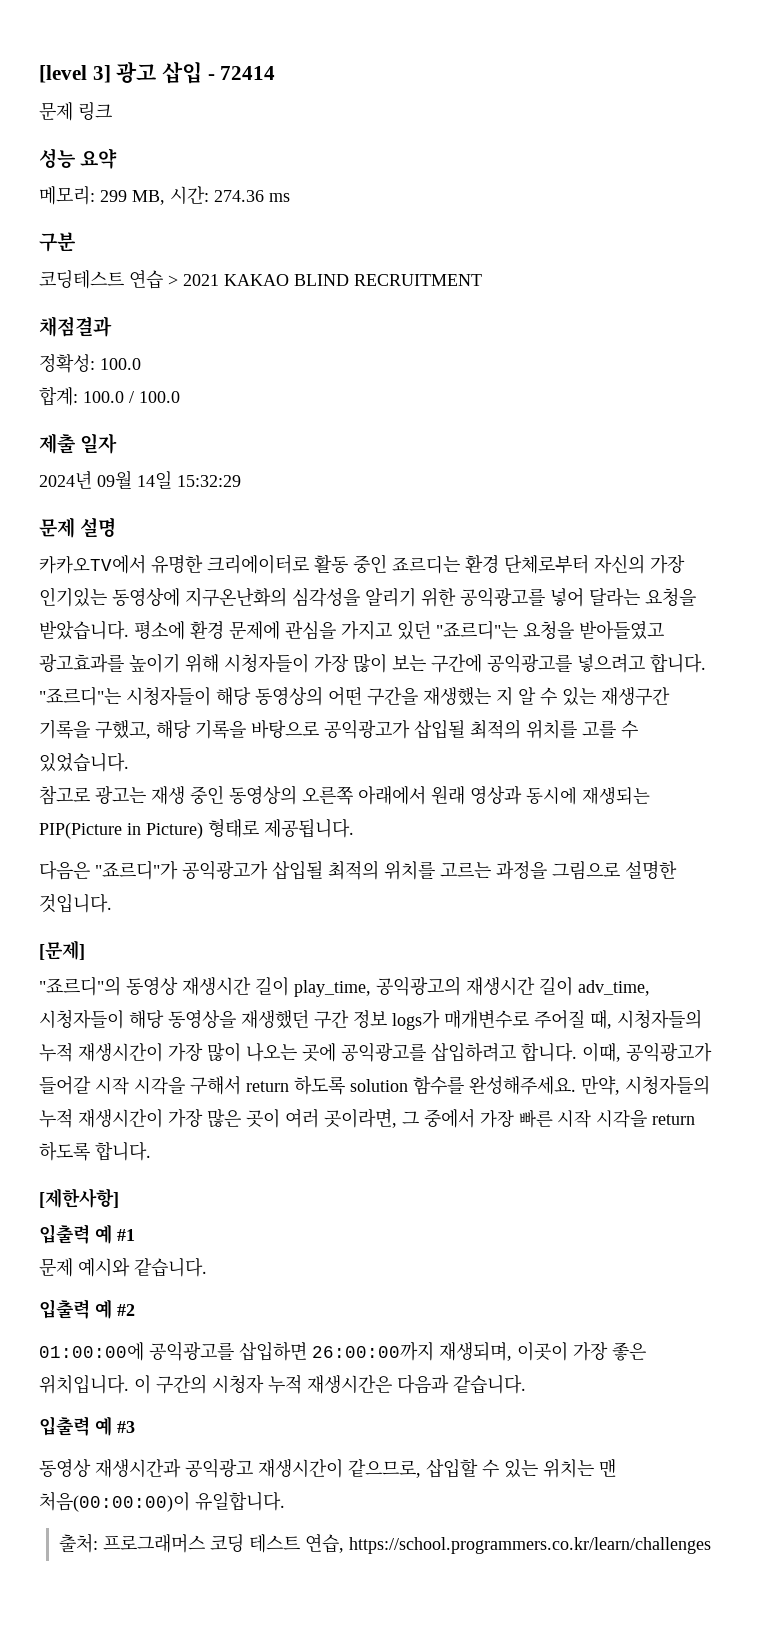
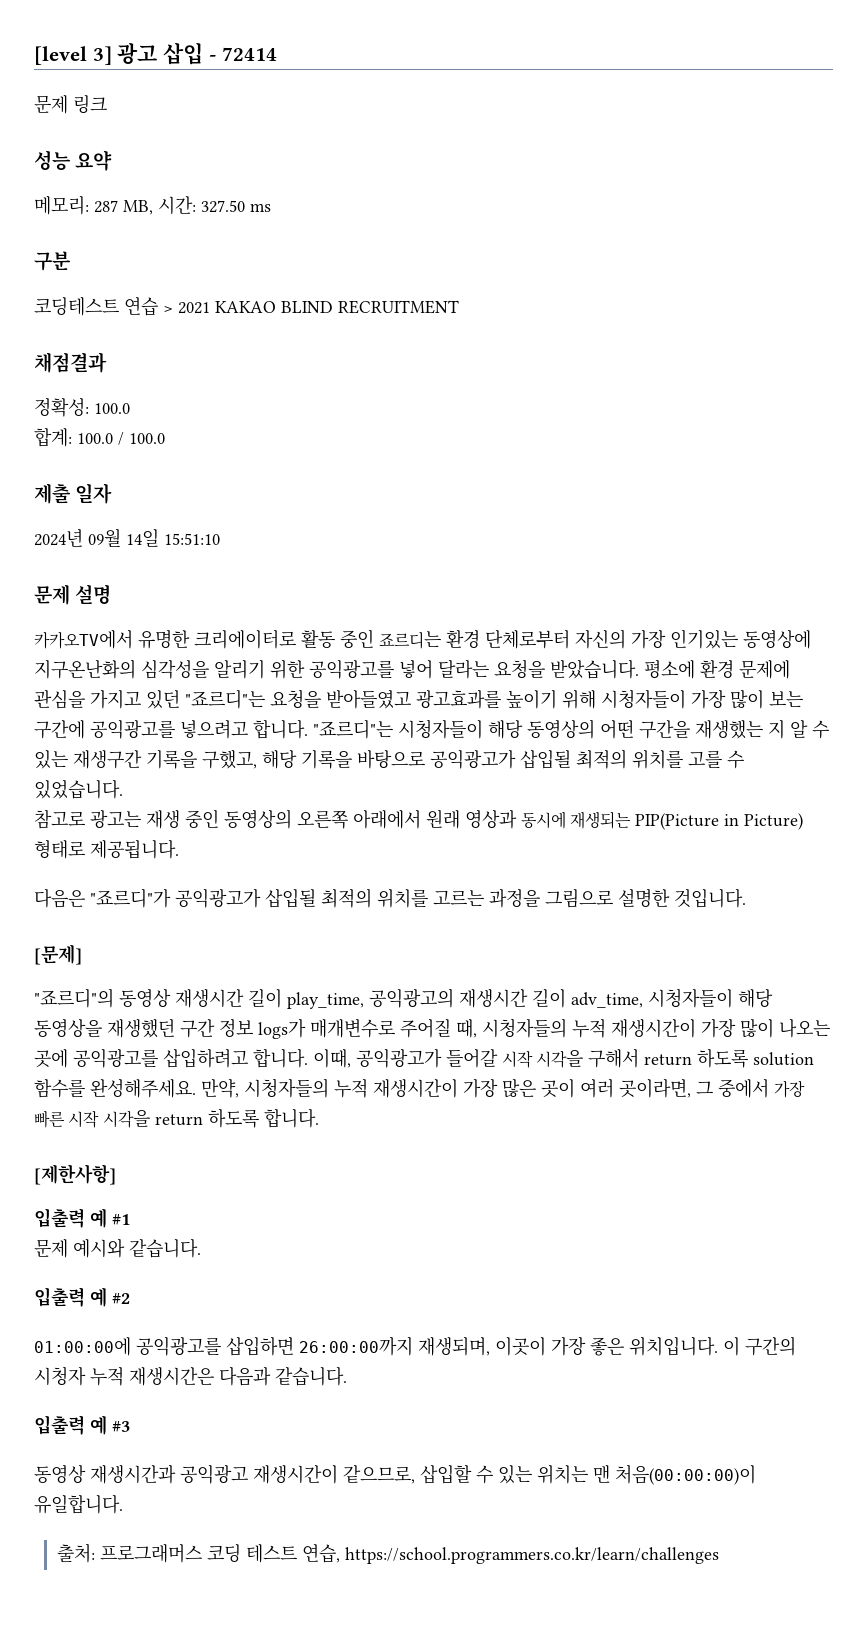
[100,190,127,202] 299 -> [94,200,118,213] 287
[214,190,264,202] 274.36 -> [201,200,245,213] 327.50
[177,475,241,487] 15:32:29 -> [164,533,220,545] 15:51:10

